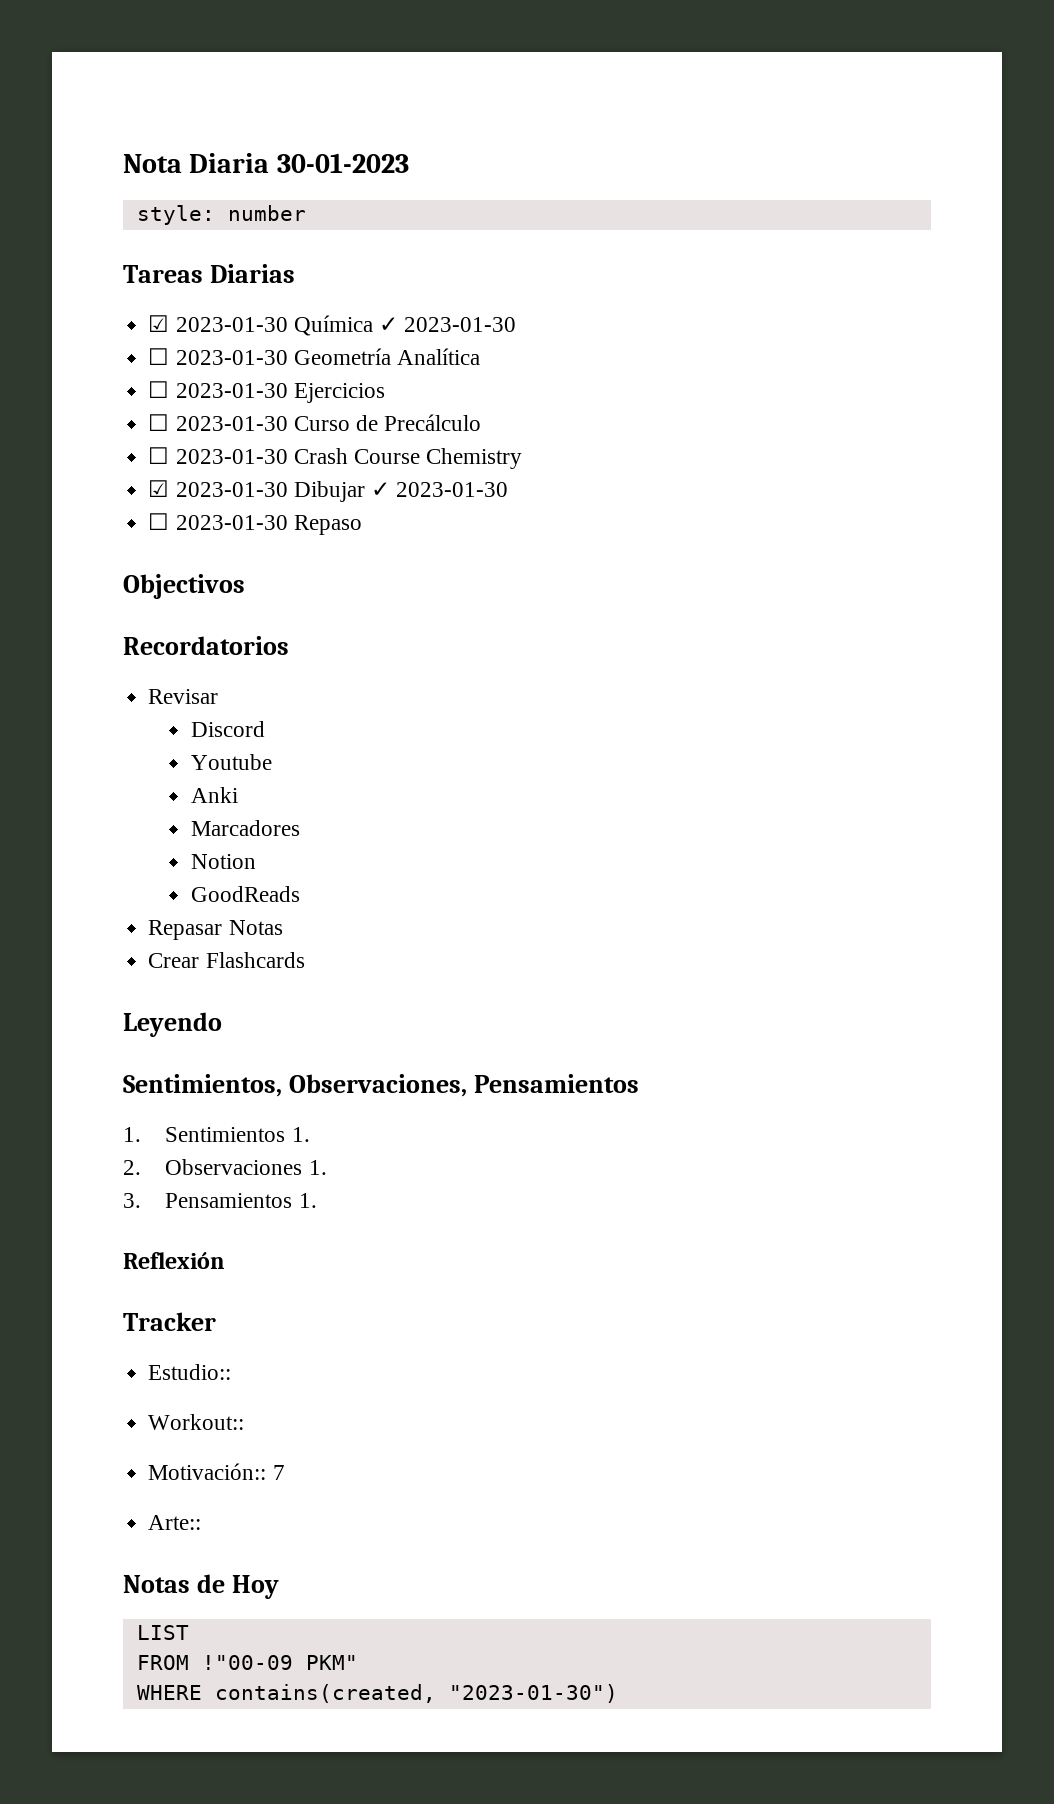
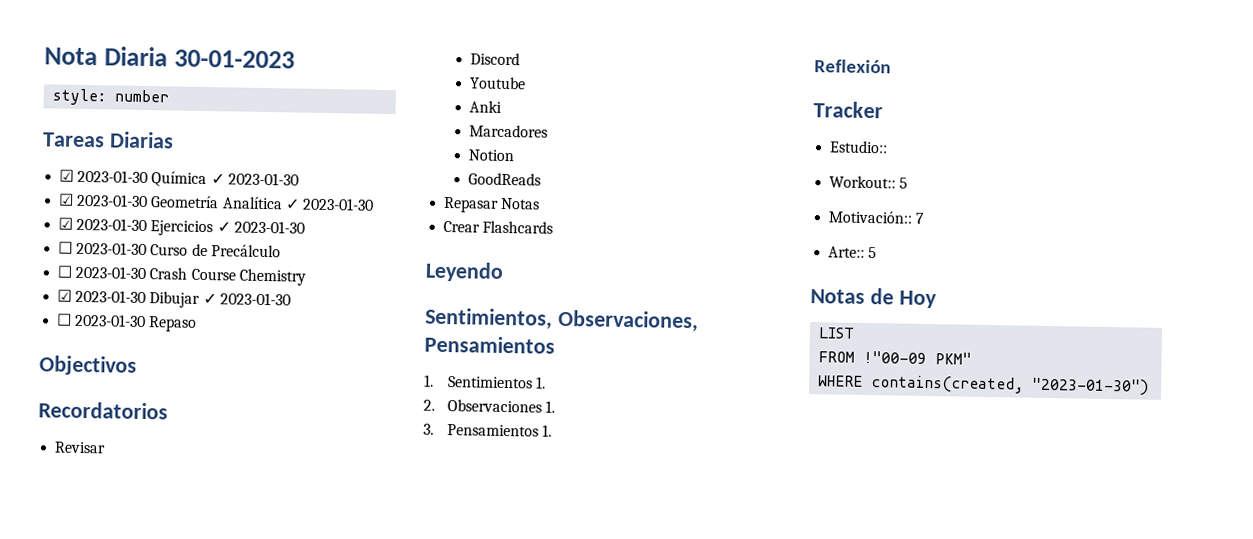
[148,348,170,365] ☐ -> [58,193,75,206] ☑
[148,381,170,398] // ☐ -> [284,197,374,211] [58,217,74,230] ✓ 2023-01-30 // ☑
(385, 393) none -> [216,220,305,234] ✓ 2023-01-30
(245, 1422) none -> [899,177,909,189] 5
(202, 1522) none -> [868,247,878,259] 5

